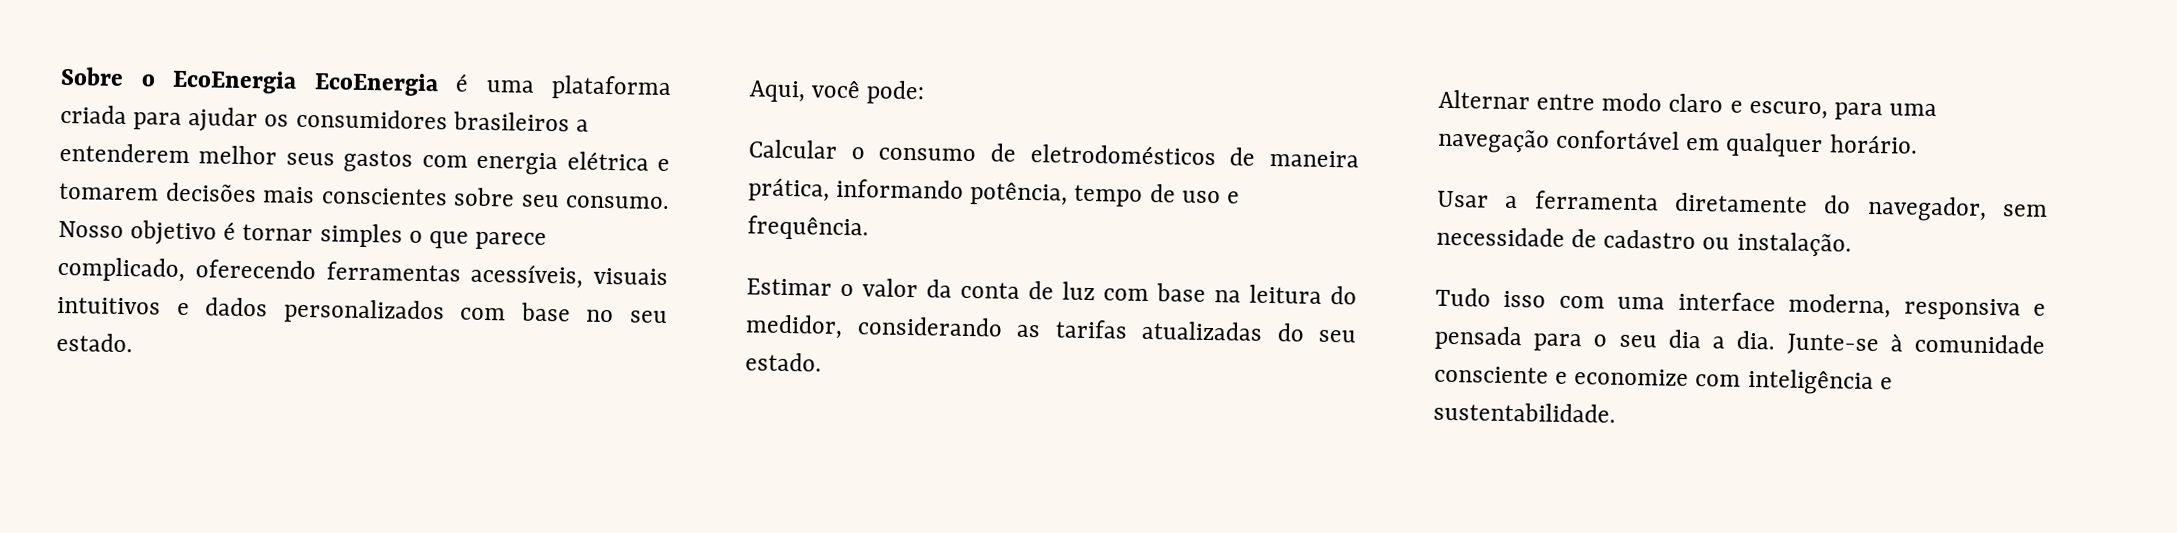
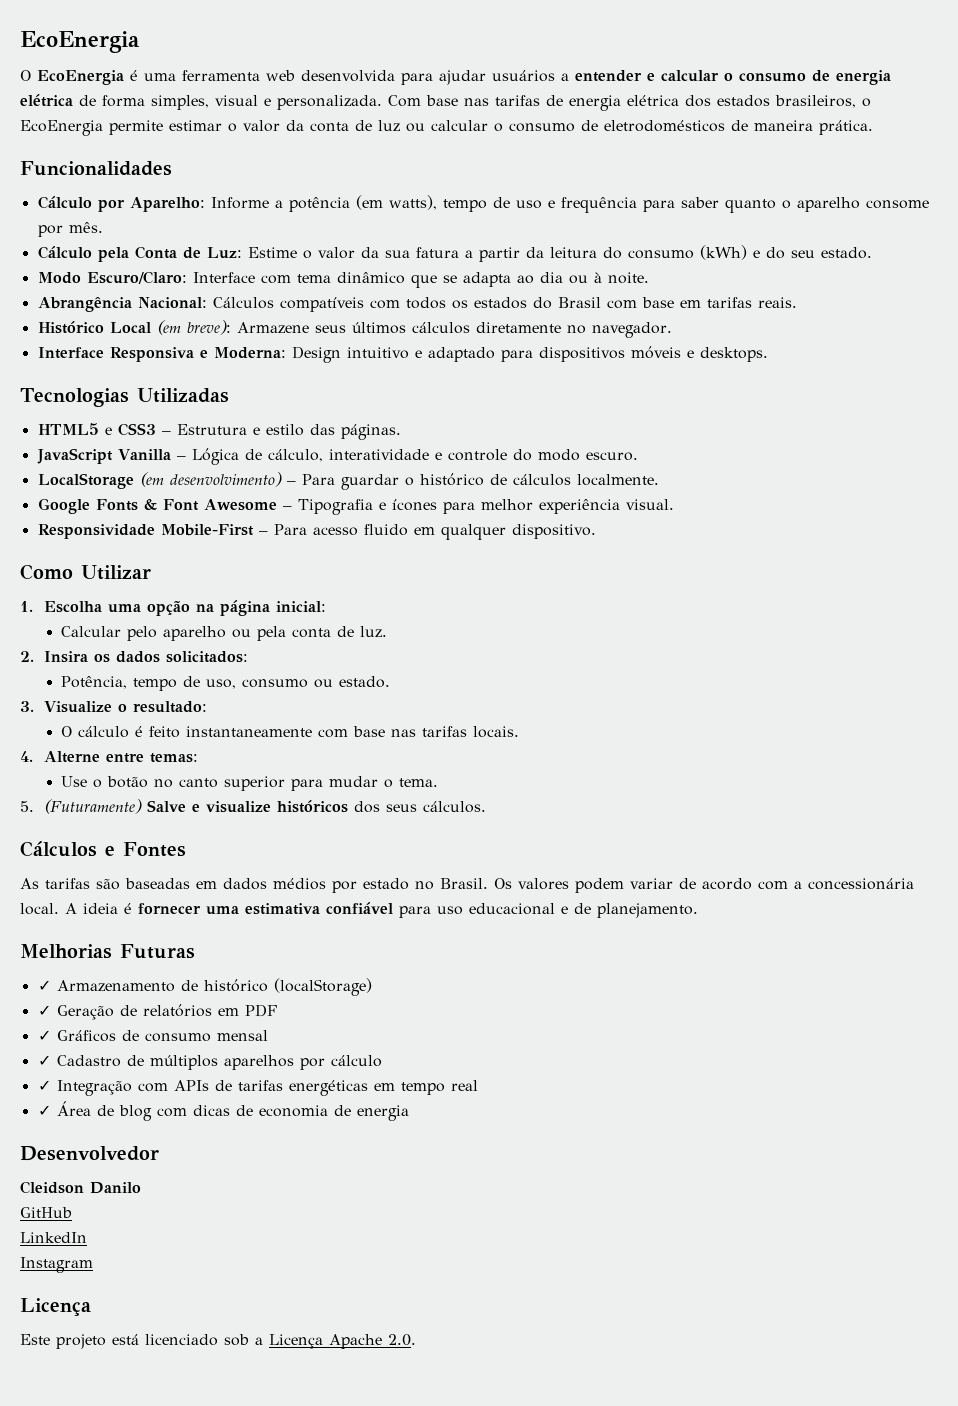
[60,66,297,94] Sobre o EcoEnergia -> [20,31,140,53] [20,70,31,81] EcoEnergia // O
[551,75,672,101] [60,104,589,133] [59,142,671,176] [58,182,670,210] [58,220,548,251] [57,256,668,289] [57,296,668,325] [56,332,133,353] [749,79,926,105] [748,139,838,159] plataforma criada para ajudar os consumidores brasileiros a entenderem melhor seus gastos com energia elétrica e tomarem decisões mais conscientes sobre seu consumo. Nosso objetivo é tornar simples o que parece complicado, oferecendo ferramentas acessíveis, visuais intuitivos e dados personalizados com base no seu estado. // Aqui, você pode: // Calcular -> [182,70,891,85] [20,94,871,111] [20,120,488,136] ferramenta web desenvolvida para ajudar usuários a entender e calcular o consumo de energia elétrica de forma simples, visual e personalizada. Com base nas tarifas de energia elétrica dos estados brasileiros, o EcoEnergia permite estimar o valor da conta de luz ou calcular
[748,177,1240,207] [747,215,869,241] [746,278,1357,305] [745,314,1356,343] [745,352,822,372] [1438,89,1938,121] [1437,128,1918,158] [1437,190,2048,222] [1436,226,1852,257] [1435,287,2046,321] [1434,325,2045,356] [1434,365,1893,396] [1433,401,1616,423] prática, informando potência, tempo de uso e frequência. // Estimar o valor da conta de luz com base na leitura do medidor, considerando as tarifas atualizadas do seu estado. // Alternar entre modo claro e escuro, para uma navegação confortável em qualquer horário. // Usar a ferramenta diretamente do navegador, sem necessidade de cadastro ou instalação. // Tudo isso com uma interface moderna, responsiva e pensada para o seu dia a dia. Junte-se à comunidade consciente e economize com inteligência e sustentabilidade. -> [819,120,873,135] [20,161,172,176] [37,195,929,213] [37,222,103,237] [37,245,872,262] [37,271,649,288] [37,297,797,312] [37,320,672,338] [37,346,768,363] [20,388,229,407] [37,423,401,440] [36,448,638,465] [37,472,659,490] [37,498,674,515] [37,524,596,540] [20,564,151,580] [20,600,326,616] [61,626,388,641] [20,651,248,663] [61,676,391,691] [20,701,207,713] [61,726,520,738] [20,751,198,763] [61,776,439,791] [20,799,486,814] [20,841,186,857] [20,878,914,893] [20,902,698,918] [20,944,195,959] [37,978,372,996] [37,1004,277,1020] [37,1030,268,1042] [37,1055,382,1070] [37,1080,478,1096] [37,1101,409,1121] [20,1146,159,1161] [20,1181,141,1194] [20,1207,72,1218] [20,1232,87,1243] [20,1257,93,1273] [20,1298,91,1316] [20,1334,416,1349] prática. // Funcionalidades // Cálculo por Aparelho: Informe a potência (em watts), tempo de uso e frequência para saber quanto o aparelho consome por mês. // Cálculo pela Conta de Luz: Estime o valor da sua fatura a partir da leitura do consumo (kWh) e do seu estado. // Modo Escuro/Claro: Interface com tema dinâmico que se adapta ao dia ou à noite. // Abrangência Nacional: Cálculos compatíveis com todos os estados do Brasil com base em tarifas reais. // Histórico Local (em breve): Armazene seus últimos cálculos diretamente no navegador. // Interface Responsiva e Moderna: Design intuitivo e adaptado para dispositivos móveis e desktops. // Tecnologias Utilizadas // HTML5 e CSS3 – Estrutura e estilo das páginas. // JavaScript Vanilla – Lógica de cálculo, interatividade e controle do modo escuro. // LocalStorage (em desenvolvimento) – Para guardar o histórico de cálculos localmente. // Google Fonts & Font Awesome – Tipografia e ícones para melhor experiência visual. // Responsividade Mobile-First – Para acesso fluido em qualquer dispositivo. // Como Utilizar // 1. Escolha uma opção na página inicial: // Calcular pelo aparelho ou pela conta de luz. // 2. Insira os dados solicitados: // Potência, tempo de uso, consumo ou estado. // 3. Visualize o resultado: // O cálculo é feito instantaneamente com base nas tarifas locais. // 4. Alterne entre temas: // Use o botão no canto superior para mudar o tema. // 5. (Futuramente) Salve e visualize históricos dos seus cálculos. // Cálculos e Fontes // As tarifas são baseadas em dados médios por estado no Brasil. Os valores podem variar de acordo com a concessionária local. A ideia é fornecer uma estimativa confiável para uso educacional e de planejamento. // Melhorias Futuras // ✓ Armazenamento de histórico (localStorage) // ✓ Geração de relatórios em PDF // ✓ Gráficos de consumo mensal // ✓ Cadastro de múltiplos aparelhos por cálculo // ✓ Integração com APIs de tarifas energéticas em tempo real // ✓ Área de blog com dicas de economia de energia // Desenvolvedor // Cleidson Danilo // GitHub // LinkedIn // Instagram // Licença // Este projeto está licenciado sob a Licença Apache 2.0.

